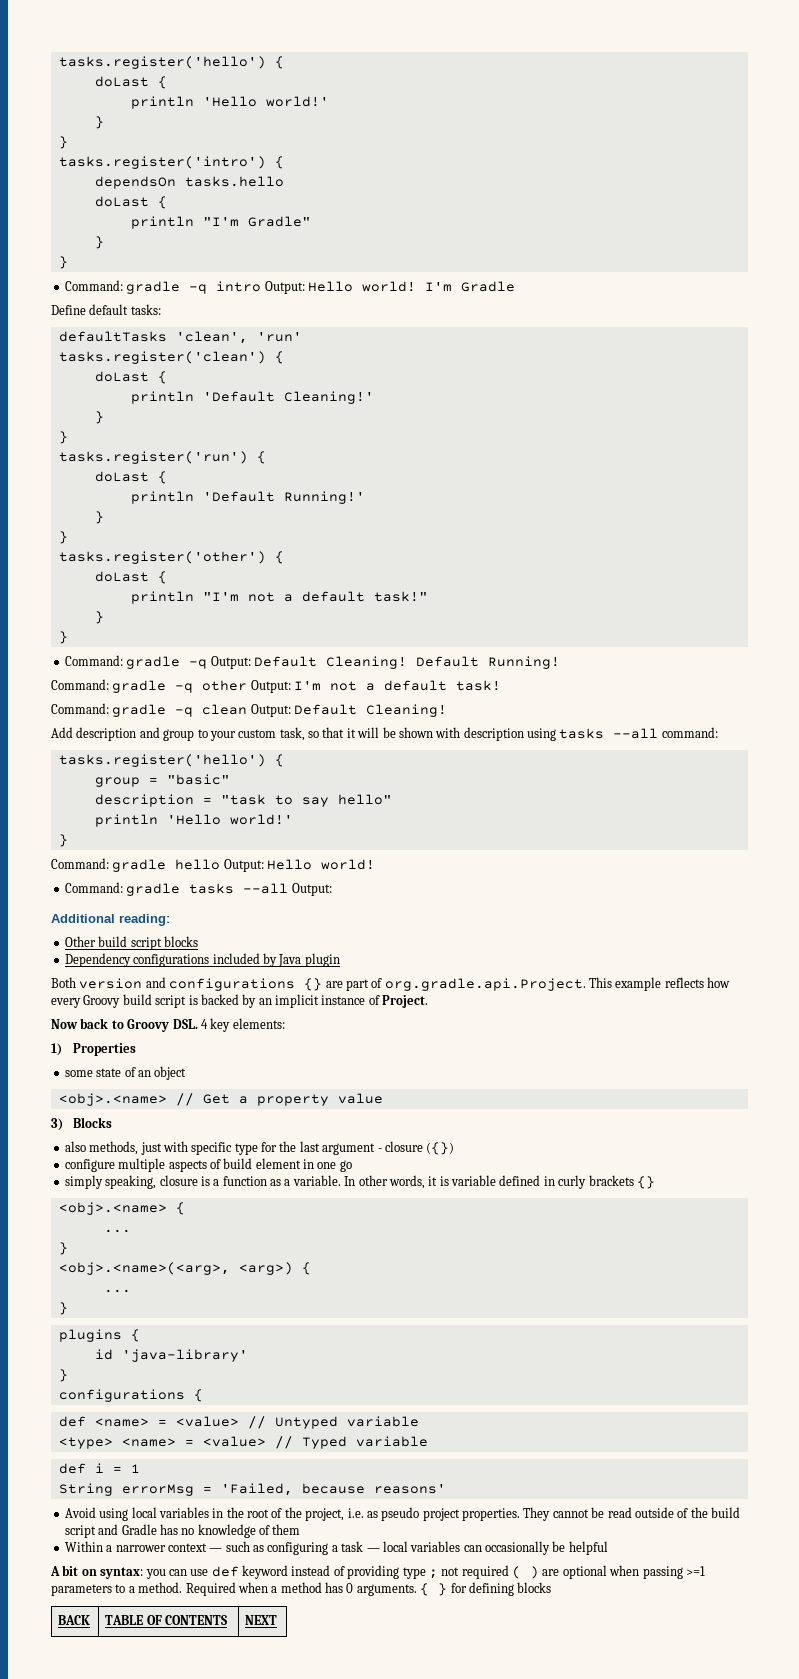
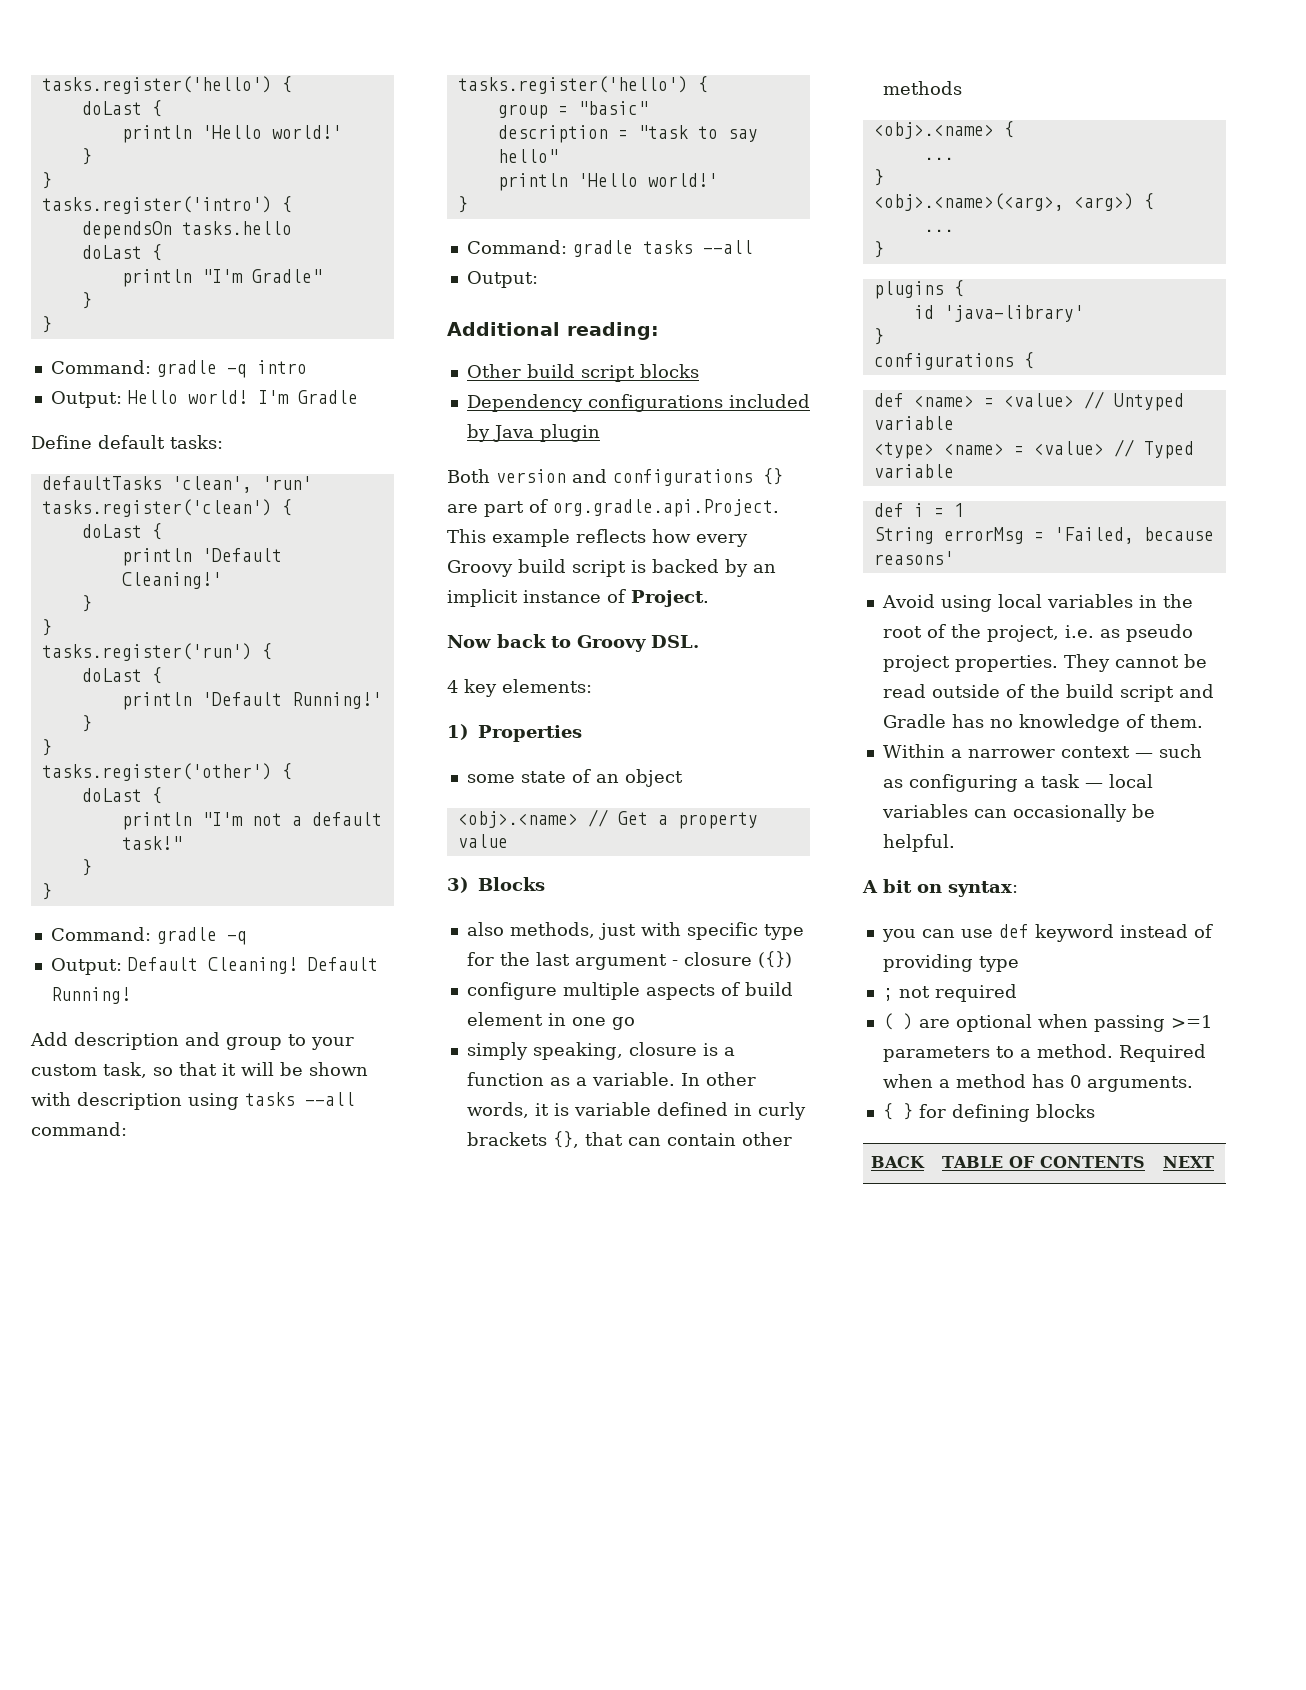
(262, 286) none -> (307, 367) //
(208, 664) none -> (247, 938) //
[51,679,502,693] [51,703,448,717] // Command: gradle -q other Output: I'm not a default task! // Command: gradle -q clean Output: Default Cleaning! -> (131, 995) none
[51,858,376,872] // Command: gradle hello Output: Hello world! -> (468, 204) none
(289, 888) none -> (753, 247) //
(198, 1024) none -> (699, 641) //
[636,1176,655,1189] {} -> [552,1131,792,1148] [882,81,962,95] {}, that can contain other methods
[272,1524,301,1535] them -> [1149,714,1203,728] them.
[568,1541,608,1555] helpful -> [882,834,955,852] helpful.
(144, 1573) none -> (1018, 889) //
(426, 1573) none -> (1019, 964) //
(509, 1572) none -> (1017, 993) //
(417, 1590) none -> (1193, 1084) //

